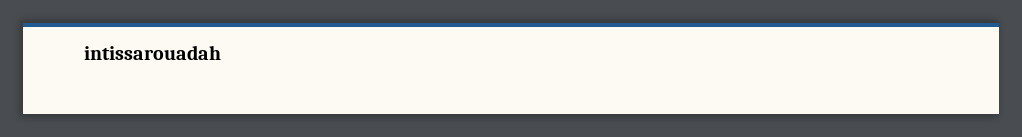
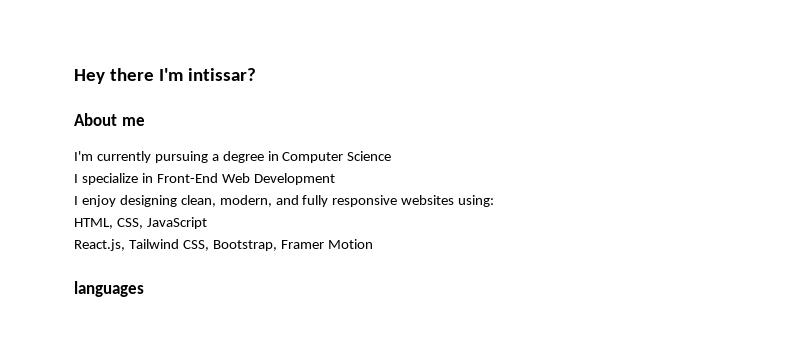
[84,45,221,60] intissarouadah -> [74,68,256,84] [74,113,145,126] [74,151,392,163] [74,173,335,185] [74,195,495,207] [74,217,207,229] [74,239,373,251] [74,281,144,297] Hey there I'm intissar? // About me // I'm currently pursuing a degree in Computer Science // I specialize in Front-End Web Development // I enjoy designing clean, modern, and fully responsive websites using: // HTML, CSS, JavaScript // React.js, Tailwind CSS, Bootstrap, Framer Motion // languages

